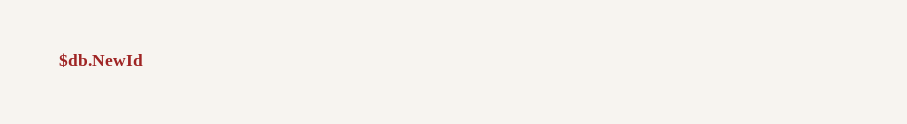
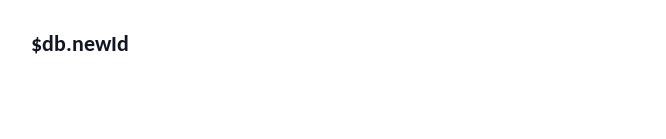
[59,53,143,67] $db.NewId -> [31,35,129,54] $db.newId

